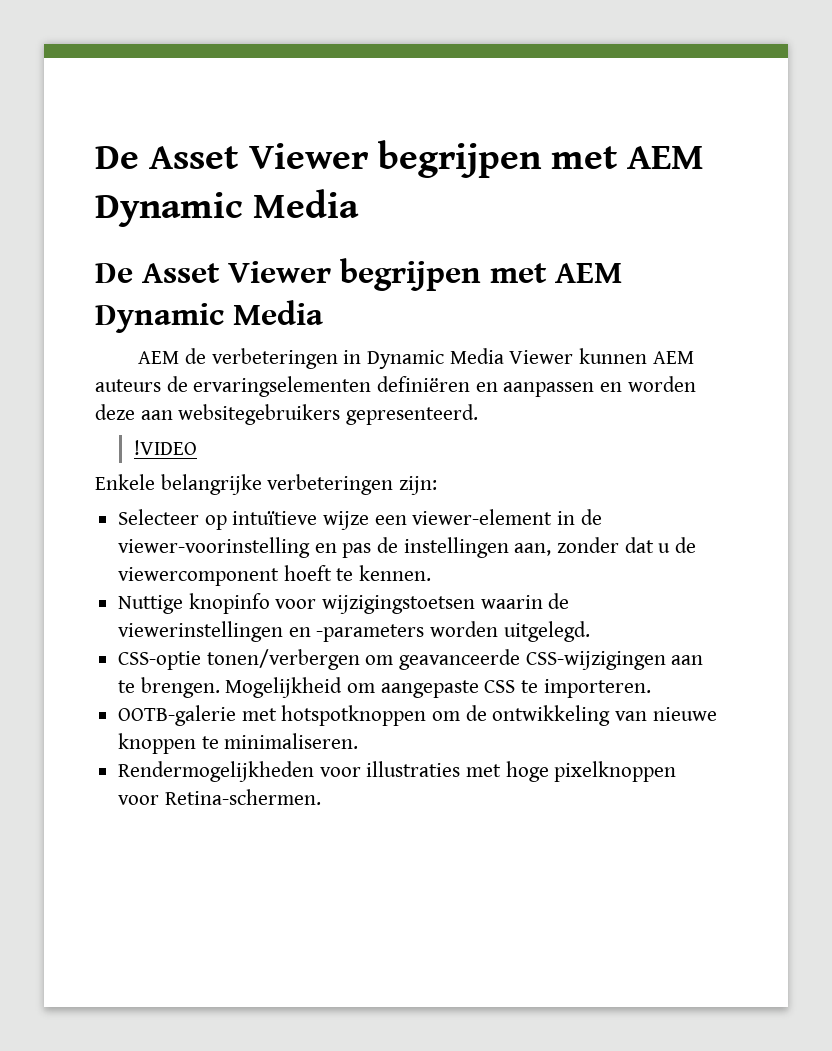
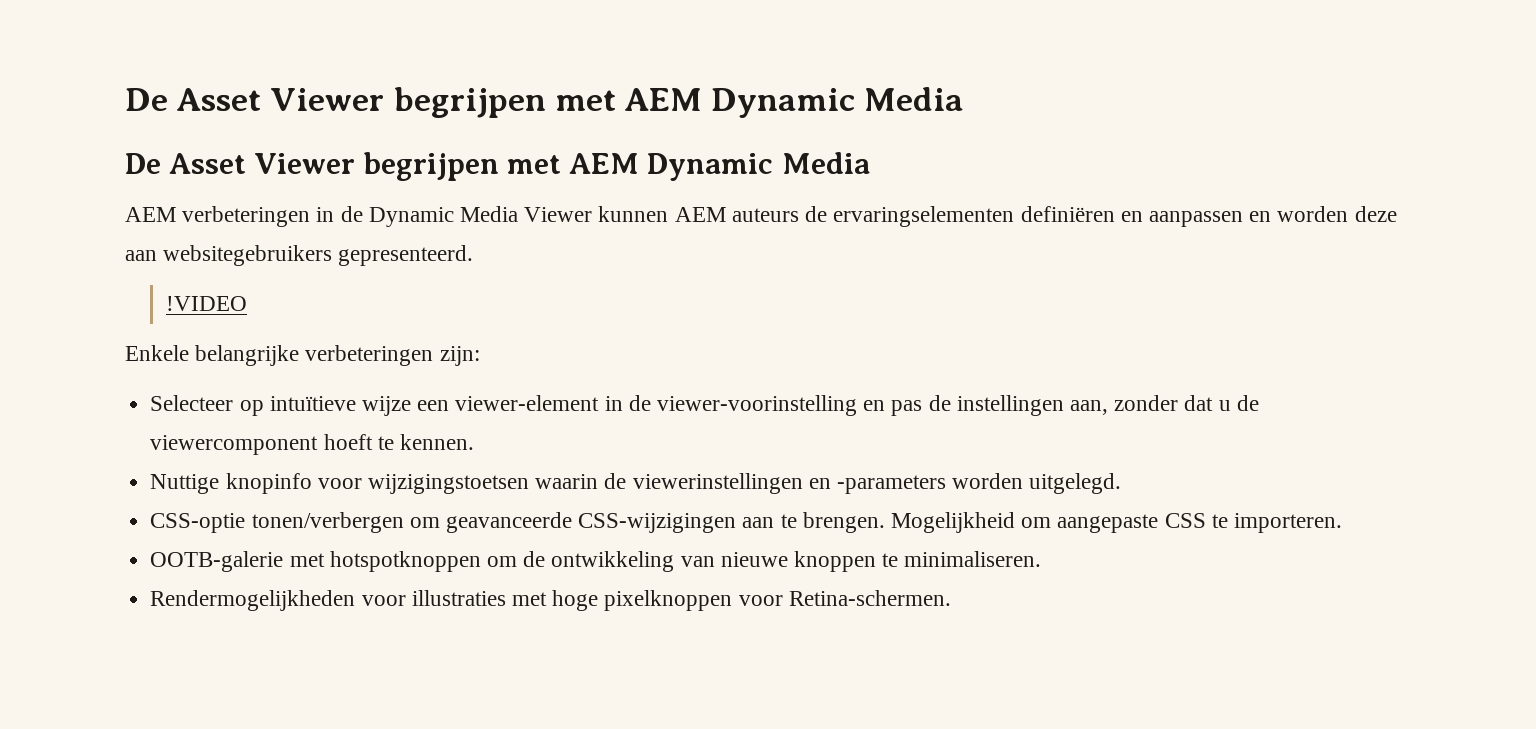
[185,348,207,364] de -> (176, 214) none
(362, 357) none -> [340,206,363,222] de

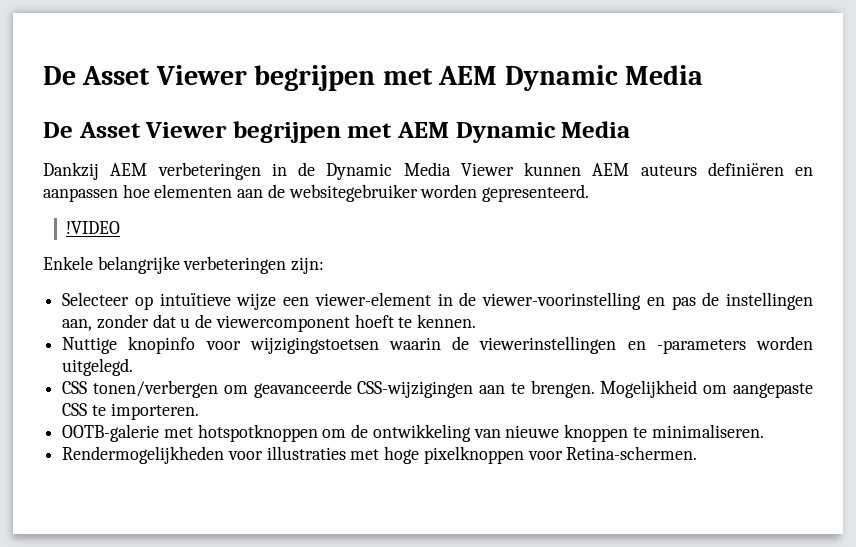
(870, 163) none -> [43,162,99,180] Dankzij
[805,206,1015,227] de ervaringselementen -> (697, 170) none
[1249,206,1397,222] [125,245,333,266] en worden deze aan websitegebruikers -> [122,184,478,202] hoe elementen aan de websitegebruiker worden
[150,513,246,533] CSS-optie -> [62,381,88,394] CSS

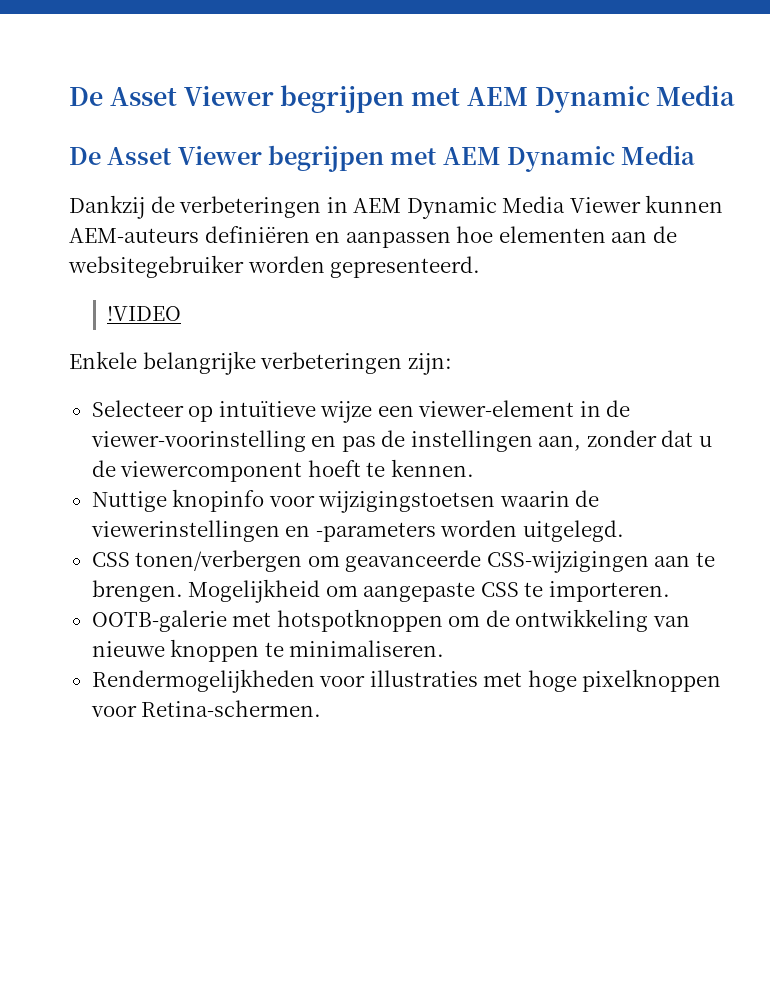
[110,163,148,176] AEM -> [150,196,175,213] de
[298,162,315,176] de -> [353,198,402,213] AEM
[592,163,697,176] AEM auteurs -> [69,228,199,243] AEM-auteurs

